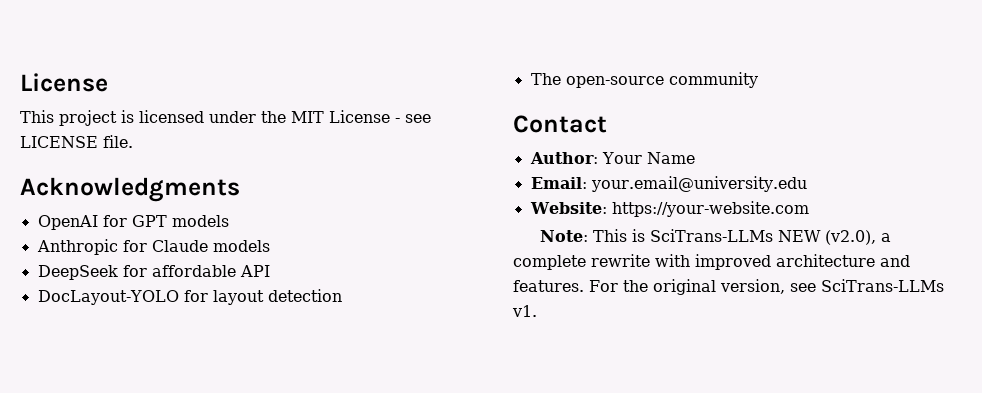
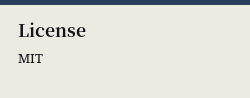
[20,110,431,126] [20,135,133,148] [20,177,240,202] [37,215,229,230] [36,239,270,255] [37,265,270,280] [37,289,342,305] [530,72,758,88] [513,115,607,133] [529,152,695,164] [530,176,807,192] [529,201,809,217] [540,229,892,245] [513,254,910,270] [513,279,944,295] [512,305,537,317] This project is licensed under the MIT License - see LICENSE file. // Acknowledgments // OpenAI for GPT models // Anthropic for Claude models // DeepSeek for affordable API // DocLayout-YOLO for layout detection // The open-source community // Contact // Author: Your Name // Email: your.email@university.edu // Website: https://your-website.com // Note: This is SciTrans-LLMs NEW (v2.0), a complete rewrite with improved architecture and features. For the original version, see SciTrans-LLMs v1. -> [18,54,43,63] MIT

